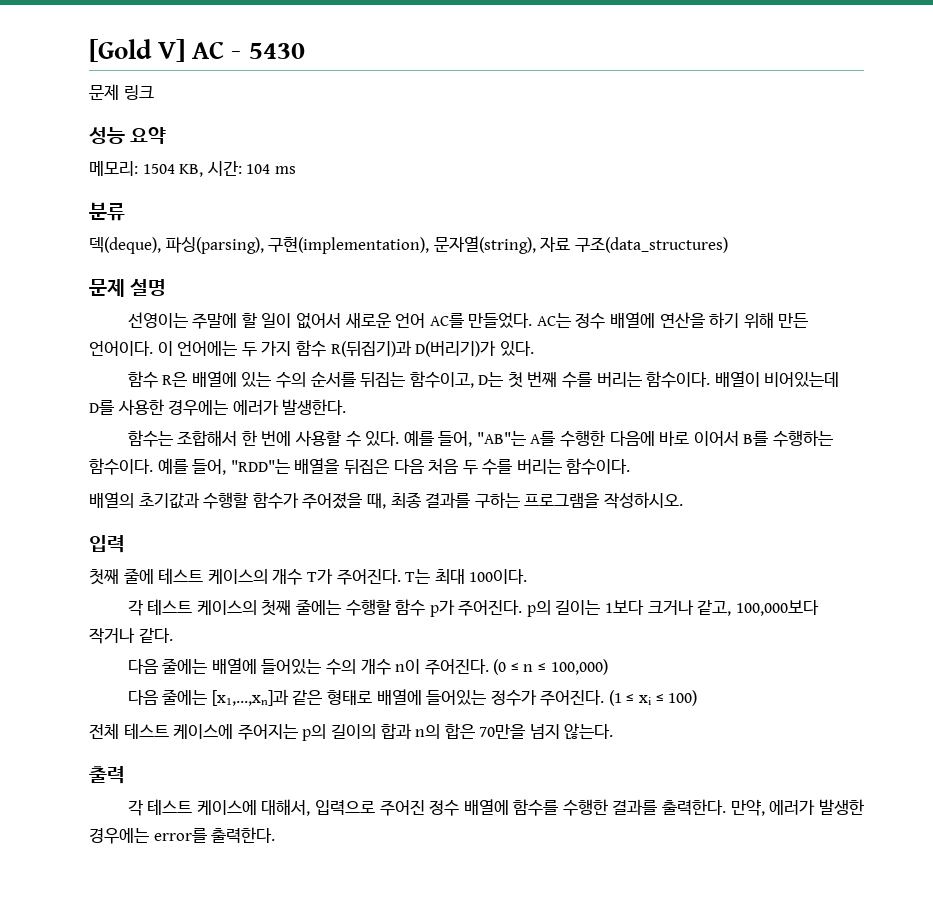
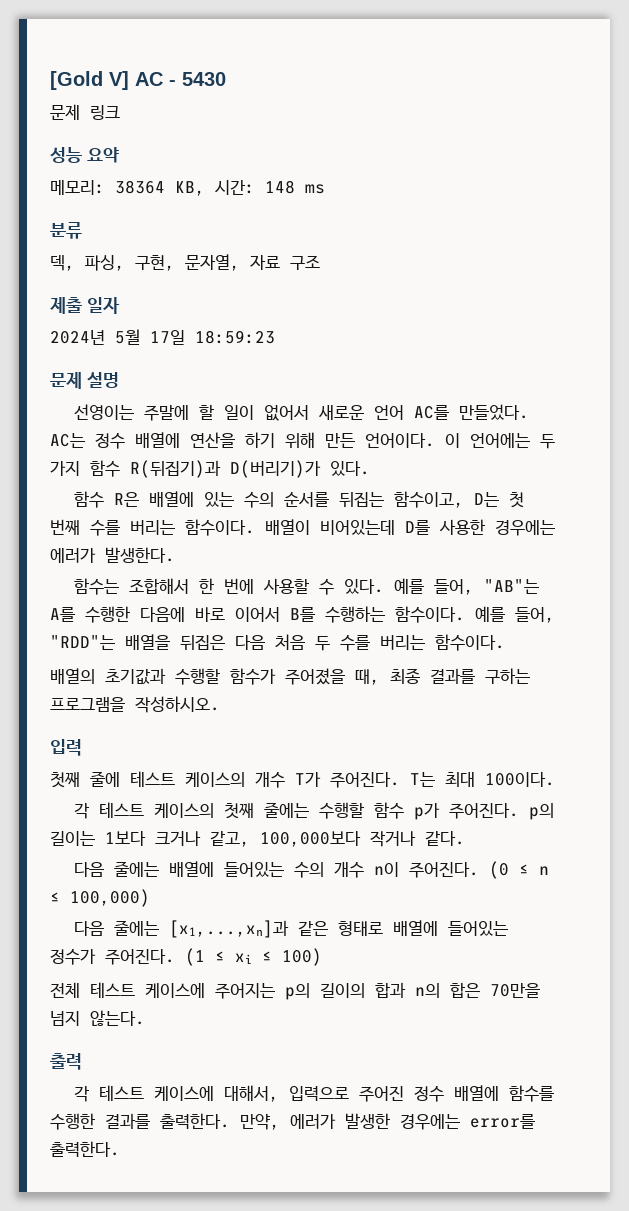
[142,164,175,174] 1504 -> [115,180,165,194] 38364
[246,164,271,174] 104 -> [265,180,295,194] 148
[89,236,728,254] 덱(deque), 파싱(parsing), 구현(implementation), 문자열(string), 자료 구조(data_structures) -> [50,254,320,271] [50,297,120,314] [50,329,275,345] 덱, 파싱, 구현, 문자열, 자료 구조 // 제출 일자 // 2024년 5월 17일 18:59:23

